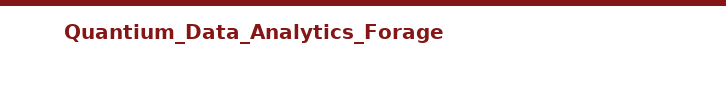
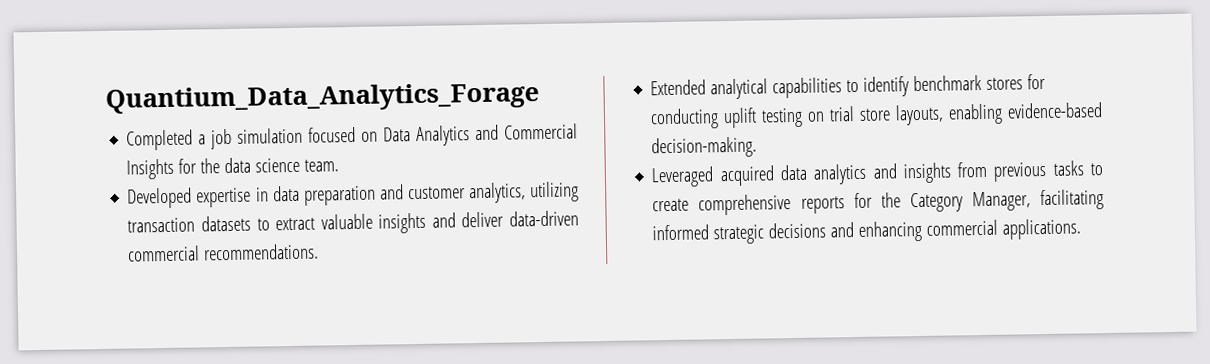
(444, 34) none -> [126,123,578,151] [126,157,340,180] [127,181,579,209] [127,210,579,234] [127,243,320,262] [650,73,1047,100] [650,102,1103,130] [651,136,758,159] [651,160,1103,188] [652,189,1104,216] [652,218,1082,245] // Completed a job simulation focused on Data Analytics and Commercial Insights for the data science team. // Developed expertise in data preparation and customer analytics, utilizing transaction datasets to extract valuable insights and deliver data-driven commercial recommendations. // Extended analytical capabilities to identify benchmark stores for conducting uplift testing on trial store layouts, enabling evidence-based decision-making. // Leveraged acquired data analytics and insights from previous tasks to create comprehensive reports for the Category Manager, facilitating informed strategic decisions and enhancing commercial applications.

